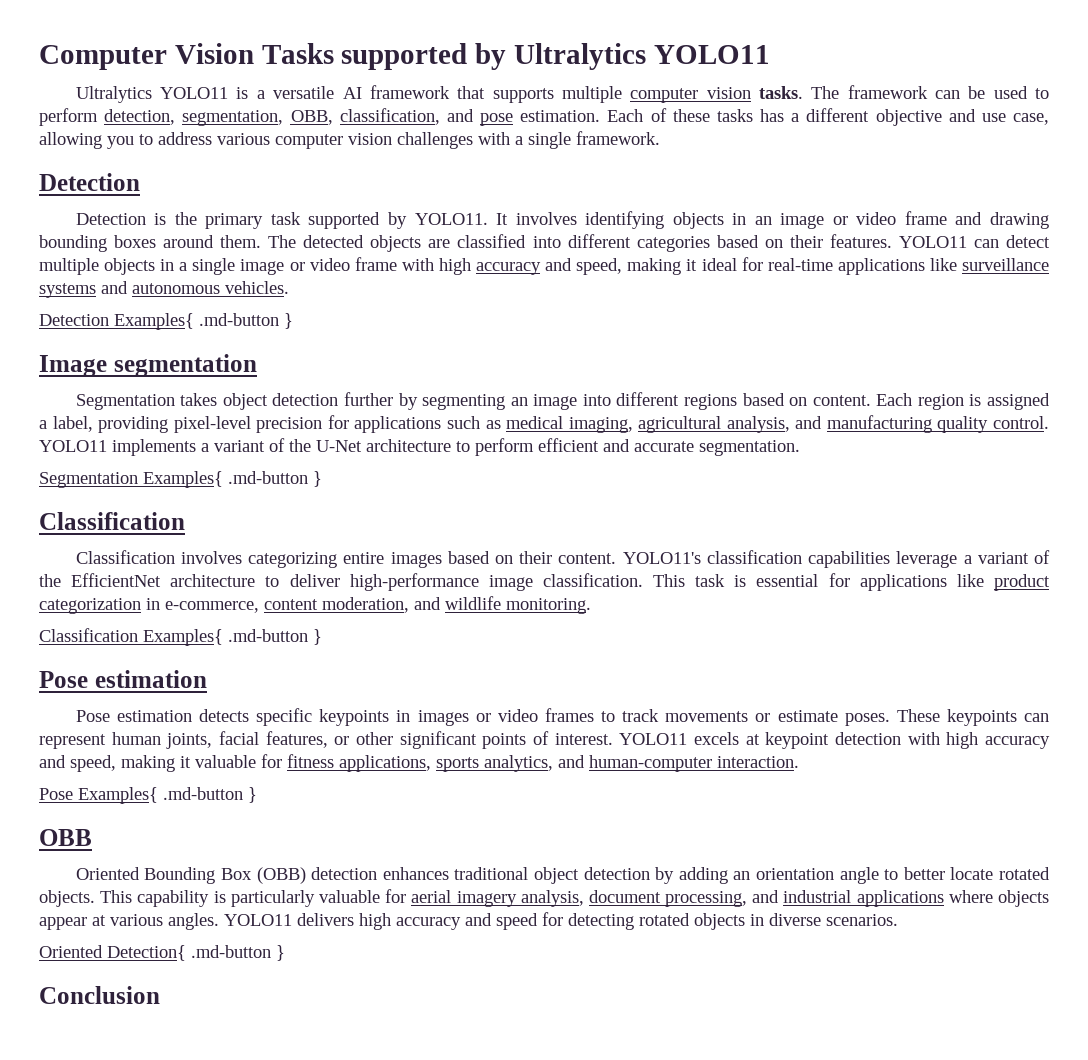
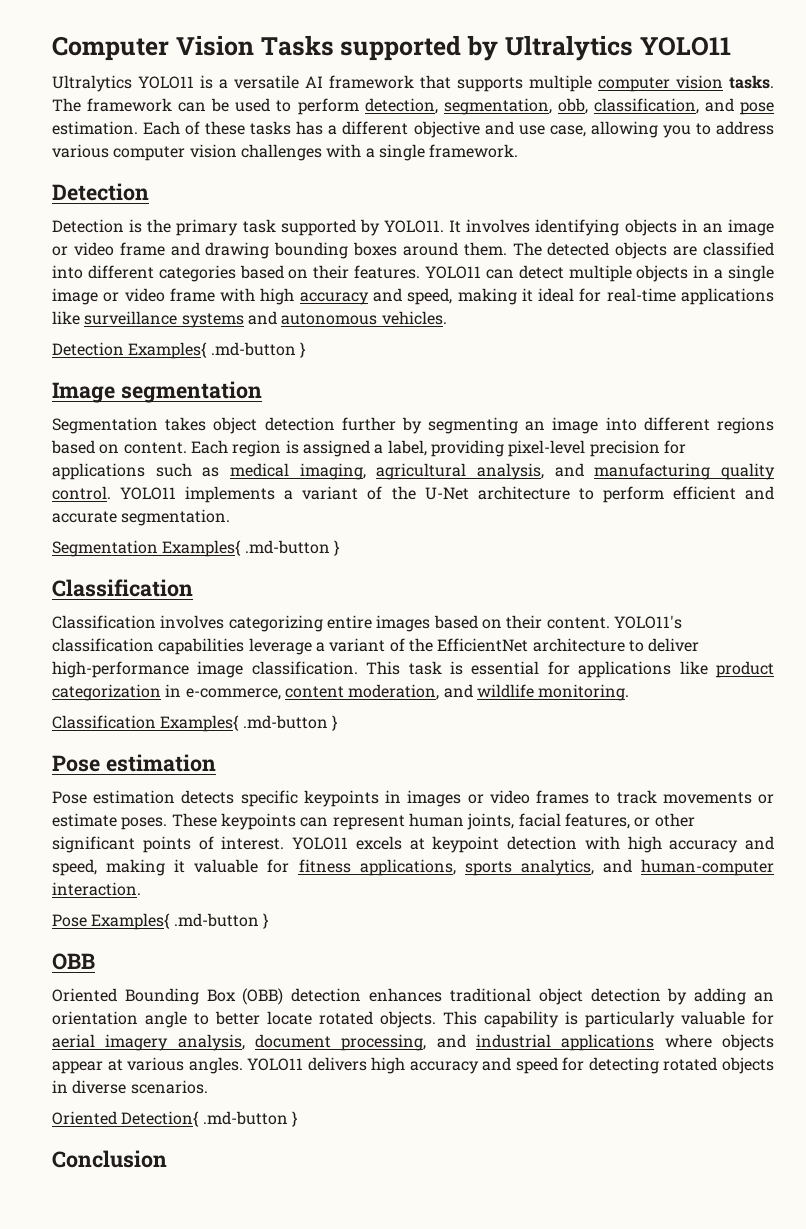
[290,110,333,125] OBB, -> [557,98,588,114] obb,

